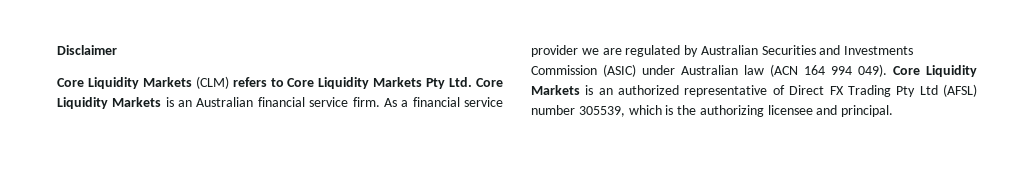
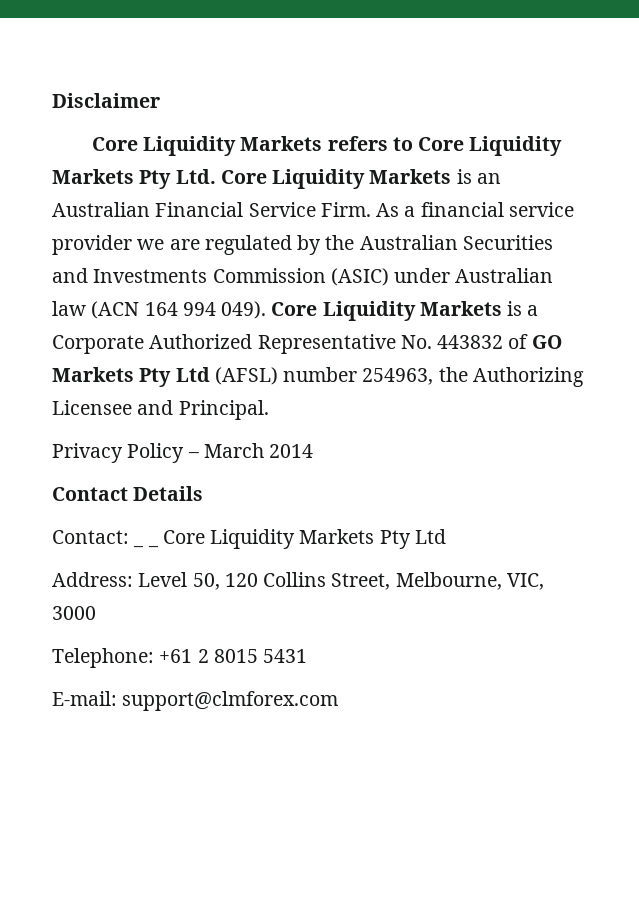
[195,76,229,89] (CLM) -> (323, 143) none
[257,97,380,107] financial service firm. -> [155,202,371,217] Financial Service Firm.
(699, 51) none -> [325,235,355,250] the
[598,84,977,97] [531,105,894,117] an authorized representative of Direct FX Trading Pty Ltd (AFSL) number 305539, which is the authorizing licensee and principal. -> [527,305,539,316] [52,334,562,354] [52,367,584,387] [52,400,269,420] [52,443,314,463] [52,486,204,501] [52,530,129,544] [133,544,159,548] [162,529,446,549] [52,572,544,590] [52,606,96,620] [52,648,308,668] [52,691,339,711] a Corporate Authorized Representative No. 443832 of GO Markets Pty Ltd (AFSL) number 254963, the Authorizing Licensee and Principal. // Privacy Policy – March 2014 // Contact Details // Contact: _ _ Core Liquidity Markets Pty Ltd // Address: Level 50, 120 Collins Street, Melbourne, VIC, 3000 // Telephone: +61 2 8015 5431 // E-mail: support@clmforex.com

